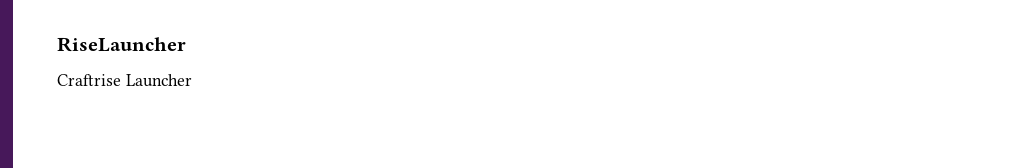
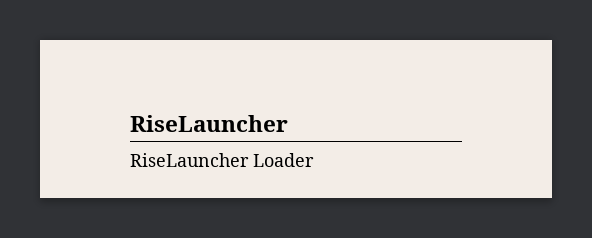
[57,74,192,87] Craftrise Launcher -> [130,153,314,167] RiseLauncher Loader

